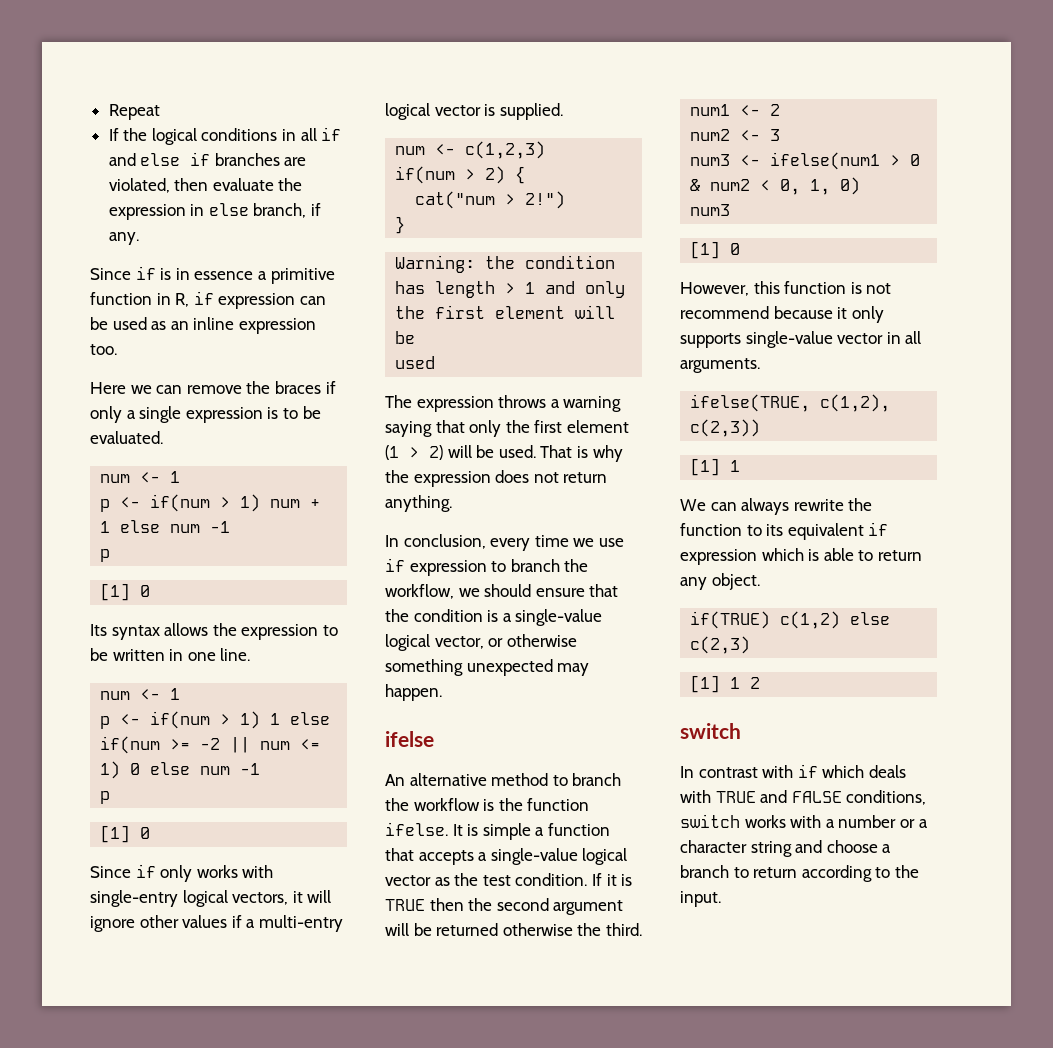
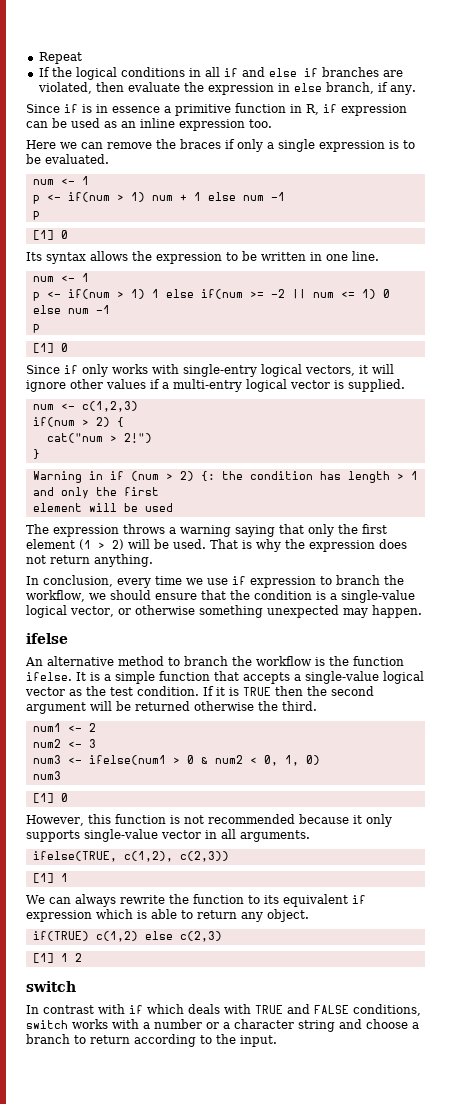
[395,255,476,273] Warning: -> [32,471,215,483] Warning in if (num > 2) {:
(486, 312) none -> (159, 491) //
(416, 337) // -> (138, 507) none
[482,823,545,840] simple a -> [104,671,155,684] a simple
[680,306,769,319] recommend -> [207,814,295,824] recommended

